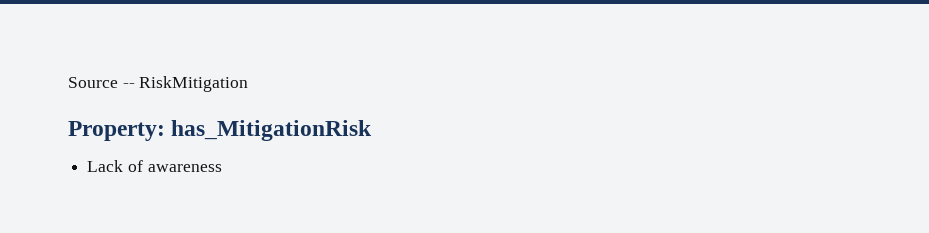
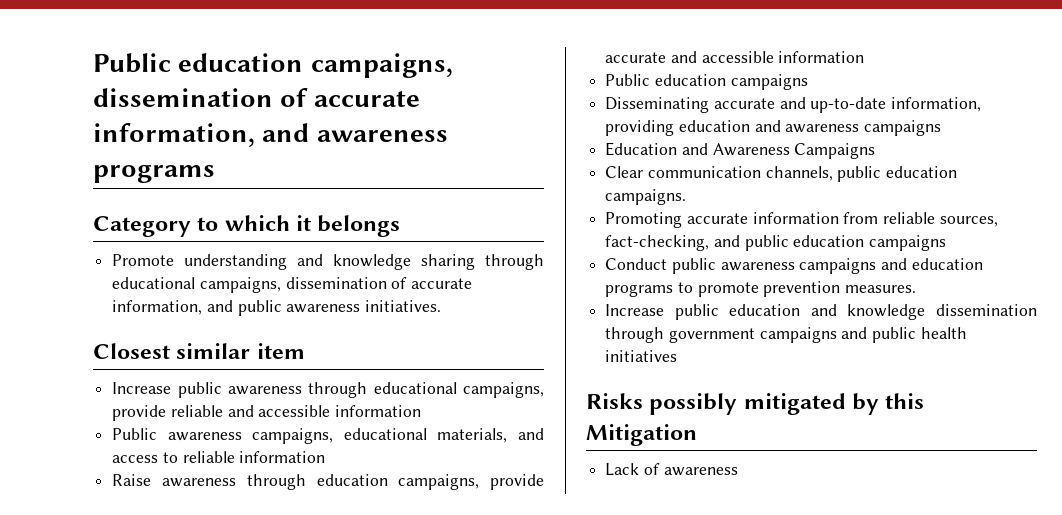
[68,76,249,92] [68,120,373,141] Source -- RiskMitigation // Property: has_MitigationRisk -> [93,53,453,78] [93,88,420,107] [93,123,448,147] [93,165,215,183] [93,215,401,237] [112,254,544,270] [112,277,473,293] [112,300,442,316] [93,343,305,359] [112,382,544,398] [112,405,422,421] [112,428,544,444] [112,451,326,463] [112,474,544,490] [605,51,865,63] [605,74,808,90] [605,97,982,113] [605,120,942,136] [605,142,876,159] [605,166,958,182] [605,189,687,205] [605,212,998,228] [605,235,947,251] [605,258,983,274] [605,281,917,297] [605,304,1037,320] [605,327,967,343] [605,350,678,362] [586,393,925,415] [586,424,697,446] Public education campaigns, dissemination of accurate information, and awareness programs // Category to which it belongs // Promote understanding and knowledge sharing through educational campaigns, dissemination of accurate information, and public awareness initiatives. // Closest similar item // Increase public awareness through educational campaigns, provide reliable and accessible information // Public awareness campaigns, educational materials, and access to reliable information // Raise awareness through education campaigns, provide accurate and accessible information // Public education campaigns // Disseminating accurate and up-to-date information, providing education and awareness campaigns // Education and Awareness Campaigns // Clear communication channels, public education campaigns. // Promoting accurate information from reliable sources, fact-checking, and public education campaigns // Conduct public awareness campaigns and education programs to promote prevention measures. // Increase public education and knowledge dissemination through government campaigns and public health initiatives // Risks possibly mitigated by this Mitigation

